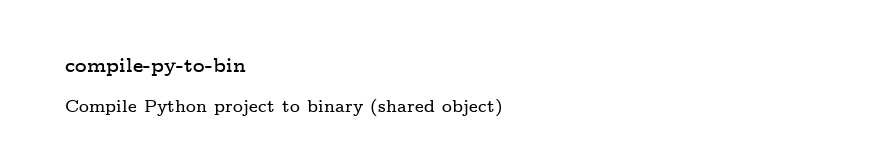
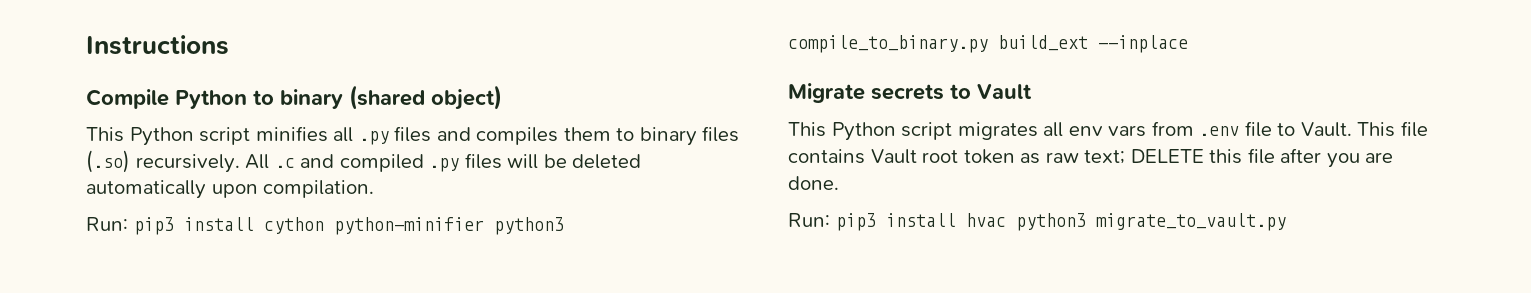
[65,58,246,76] compile-py-to-bin -> [86,35,229,55] Instructions
[214,100,275,116] project -> (247, 99) none
(503, 108) none -> [86,126,740,146] [86,150,642,173] [86,180,375,199] [86,217,564,235] [788,35,1188,53] [788,83,1032,103] [788,121,1428,141] [788,148,1394,168] [788,176,839,190] [788,213,1286,231] // This Python script minifies all .py files and compiles them to binary files (.so) recursively. All .c and compiled .py files will be deleted automatically upon compilation. // Run: pip3 install cython python-minifier python3 compile_to_binary.py build_ext --inplace // Migrate secrets to Vault // This Python script migrates all env vars from .env file to Vault. This file contains Vault root token as raw text; DELETE this file after you are done. // Run: pip3 install hvac python3 migrate_to_vault.py

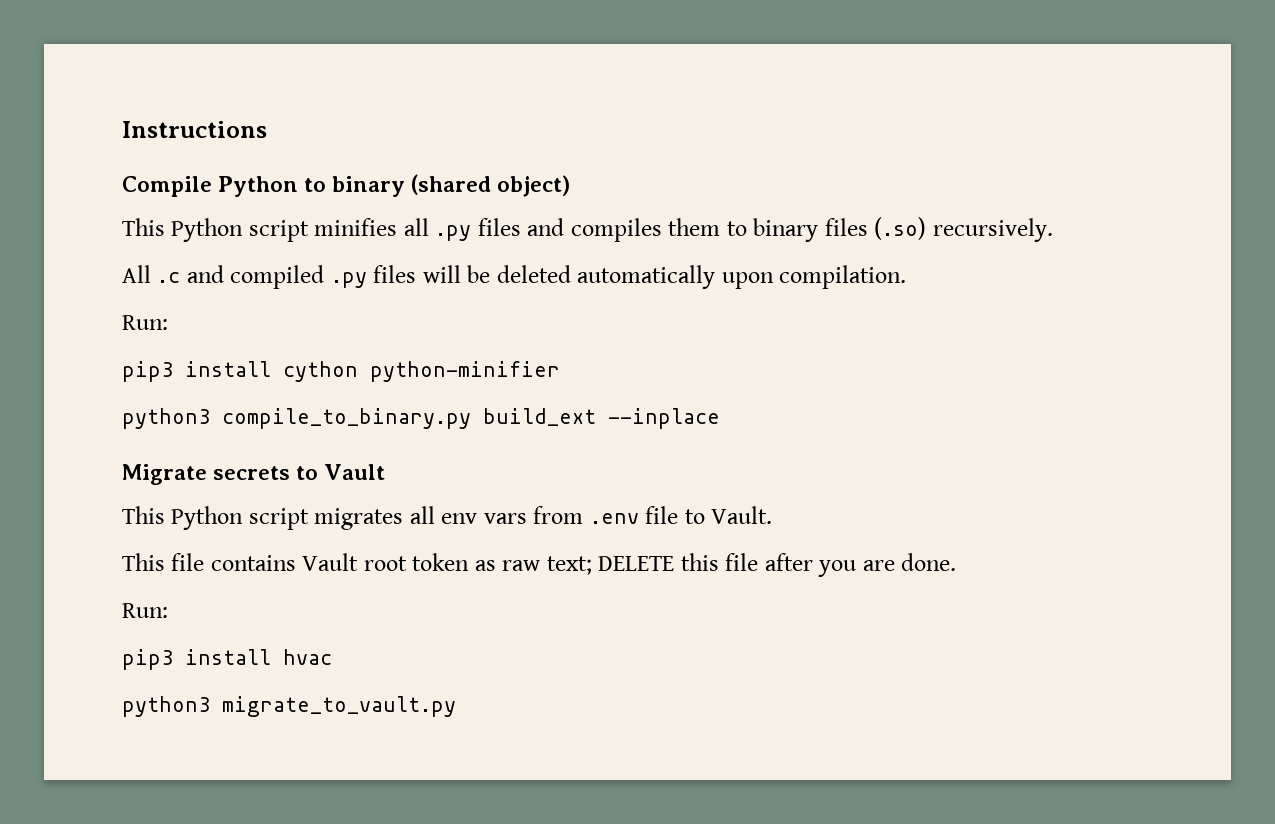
(240, 163) none -> (1053, 230) //
(128, 224) none -> (168, 322) //
(484, 226) none -> (560, 371) //
(1352, 129) none -> (773, 515) //
(830, 220) none -> (168, 610) //
(1006, 220) none -> (332, 657) //

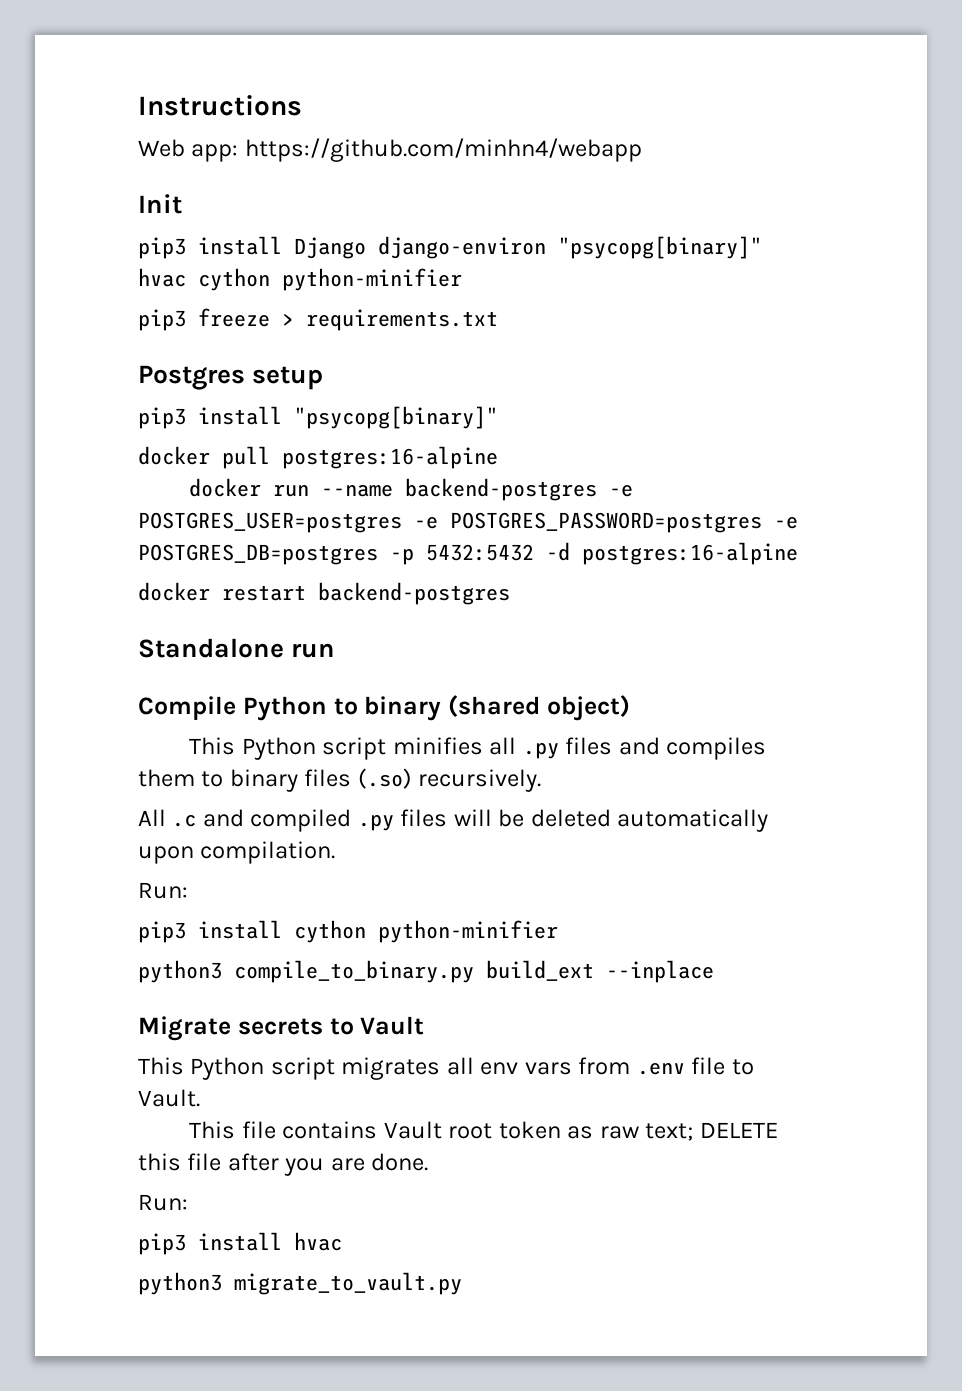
(267, 129) none -> [138,138,642,162] [138,194,182,214] [138,236,762,259] [138,268,462,291] [138,308,498,331] [138,365,324,390] [138,406,498,429] [138,446,498,469] [189,478,634,501] [138,512,798,533] [138,542,798,565] [138,582,510,605] [138,638,336,658] // Web app: https://github.com/minhn4/webapp // Init // pip3 install Django django-environ "psycopg[binary]" hvac cython python-minifier // pip3 freeze > requirements.txt // Postgres setup // pip3 install "psycopg[binary]" // docker pull postgres:16-alpine // docker run --name backend-postgres -e POSTGRES_USER=postgres -e POSTGRES_PASSWORD=postgres -e POSTGRES_DB=postgres -p 5432:5432 -d postgres:16-alpine // docker restart backend-postgres // Standalone run

